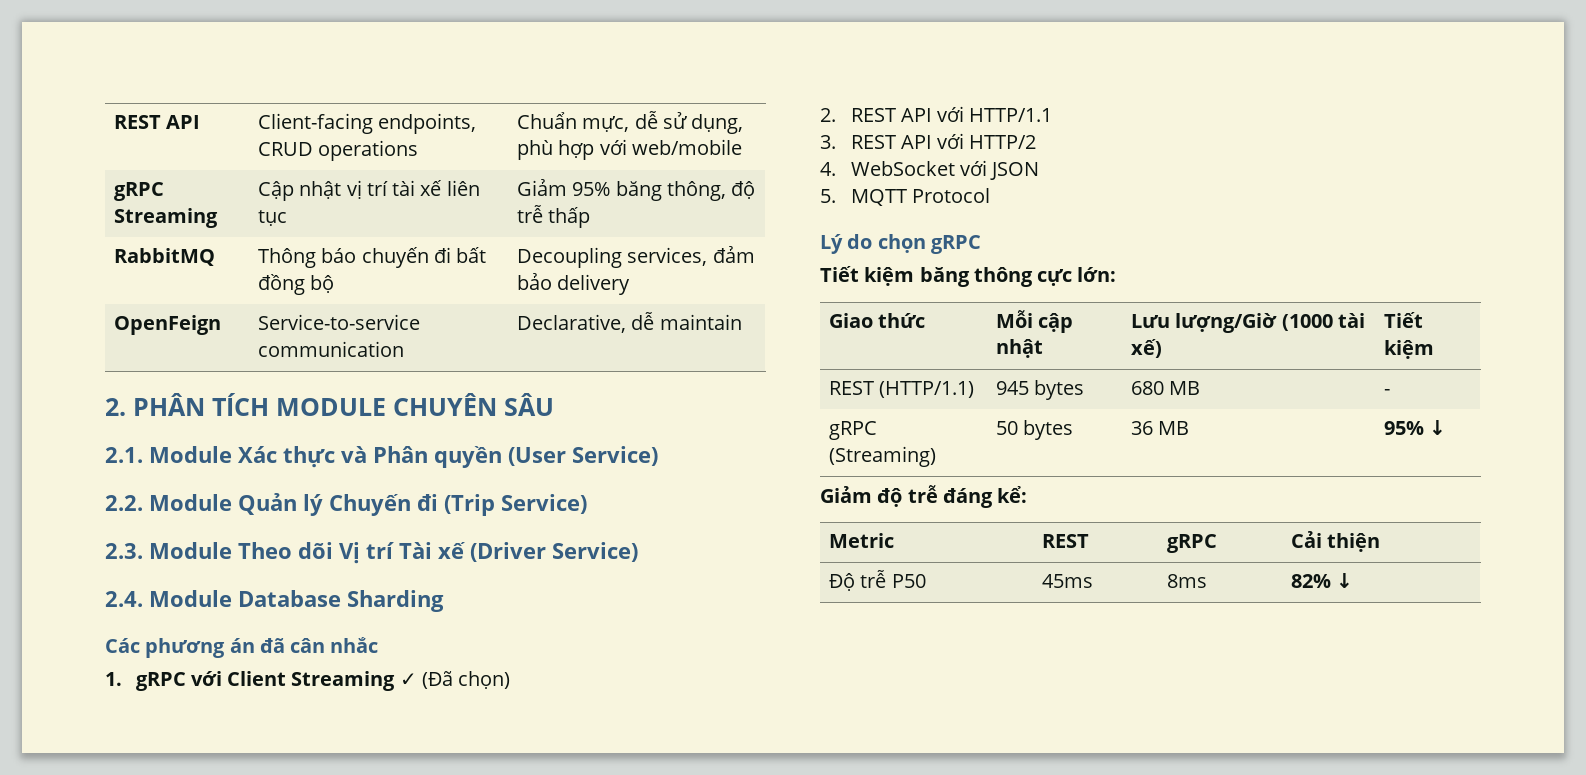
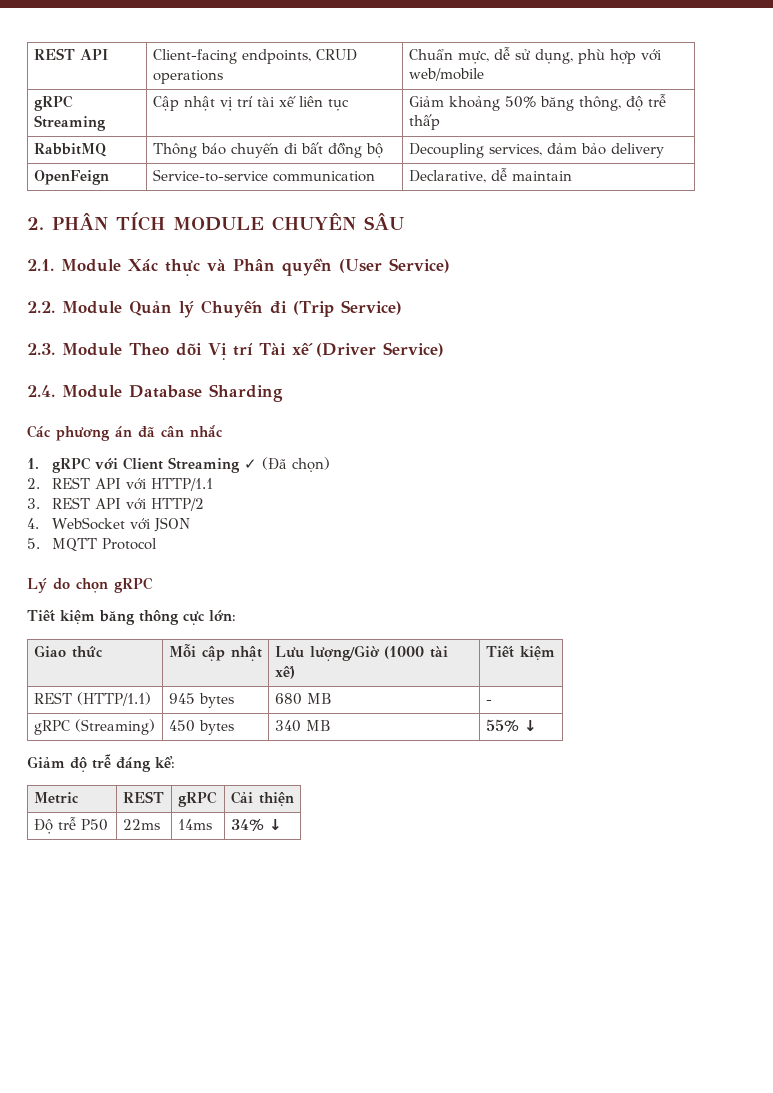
[572,182,611,196] 95% -> [448,96,536,111] khoảng 50%
[996,420,1074,440] [1131,421,1190,435] [1384,421,1425,435] 50 bytes | 36 MB | 95% -> [168,720,234,735] [274,720,331,732] [485,719,519,732] 450 bytes | 340 MB | 55%
[1042,574,1094,588] [1167,574,1208,588] [1291,574,1332,588] 45ms | 8ms | 82% -> [122,819,160,830] [177,819,212,830] [230,819,264,831] 22ms | 14ms | 34%

